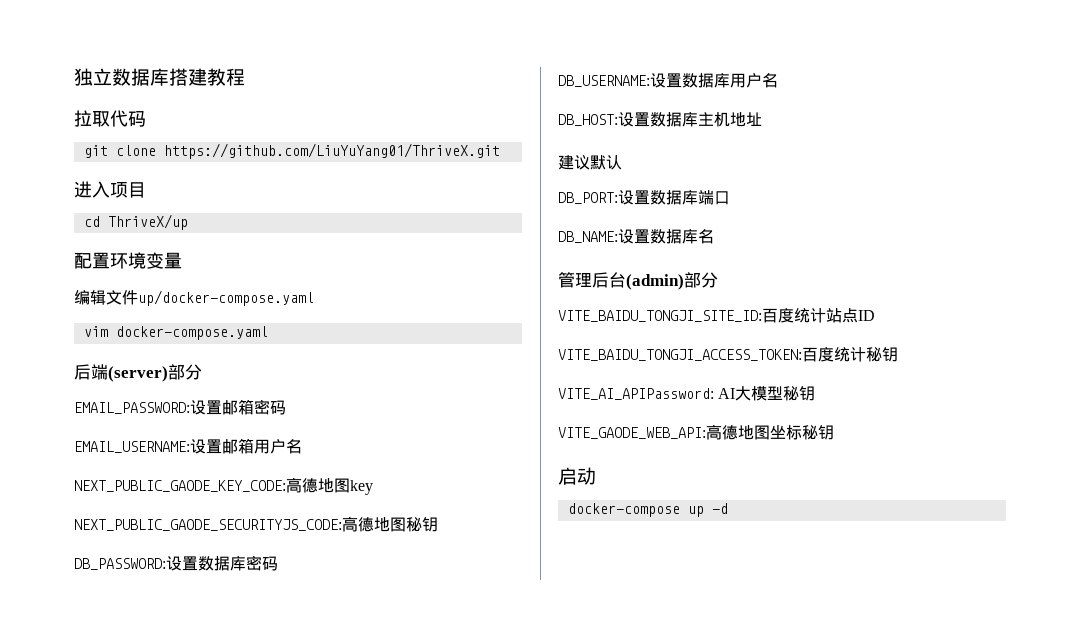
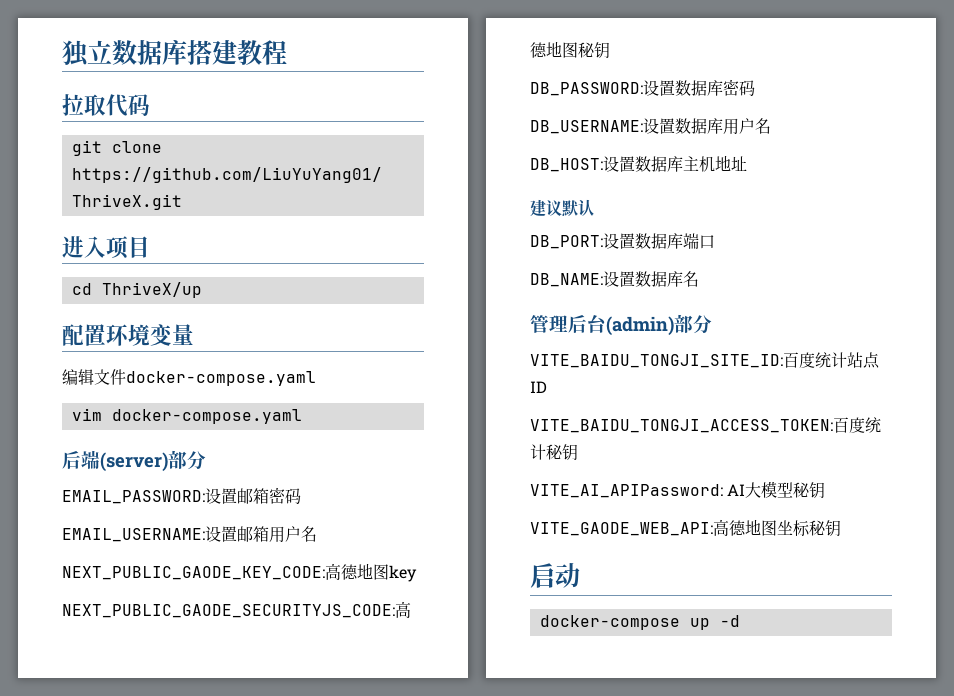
[138,290,314,306] up/docker-compose.yaml -> [126,371,316,386] docker-compose.yaml

